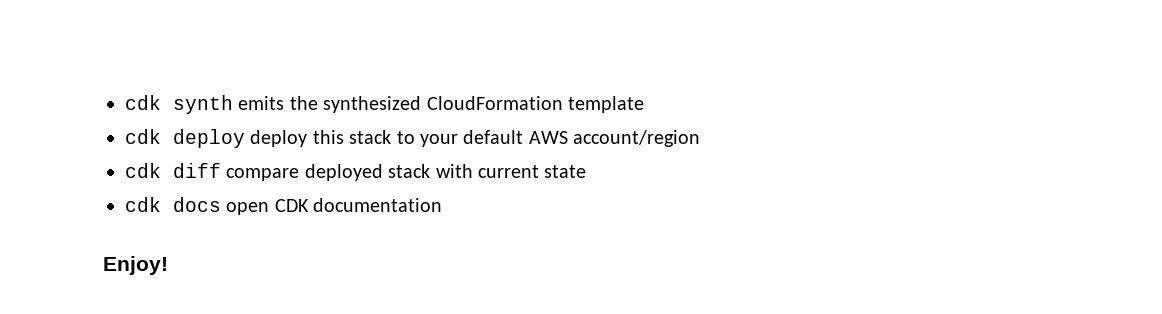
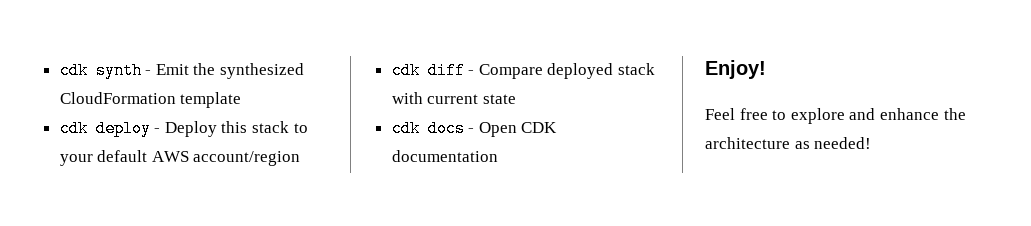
[238,96,285,110] emits -> [145,64,189,75] - Emit
[250,130,308,147] deploy -> [154,121,217,137] - Deploy
[226,168,300,181] compare -> [468,64,543,79] - Compare
[226,202,270,215] open -> [468,122,517,137] - Open
(168, 265) none -> [705,108,966,124] [705,137,872,149] // Feel free to explore and enhance the architecture as needed!

